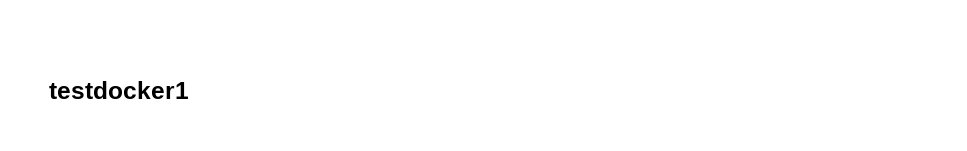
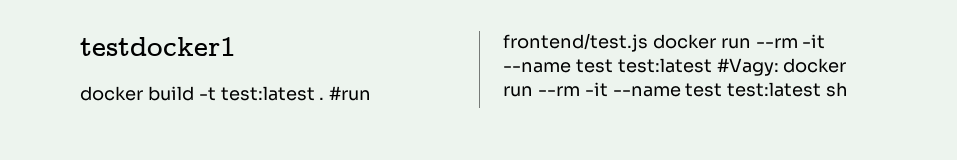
(189, 90) none -> [80,86,372,101] [503,33,826,52] [503,58,847,76] [503,82,849,97] // docker build -t test:latest . #run frontend/test.js docker run --rm -it --name test test:latest #Vagy: docker run --rm -it --name test test:latest sh

